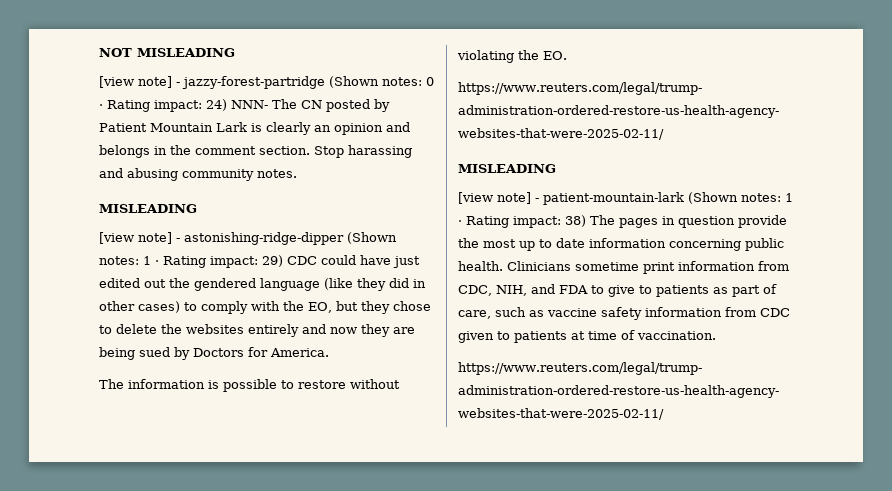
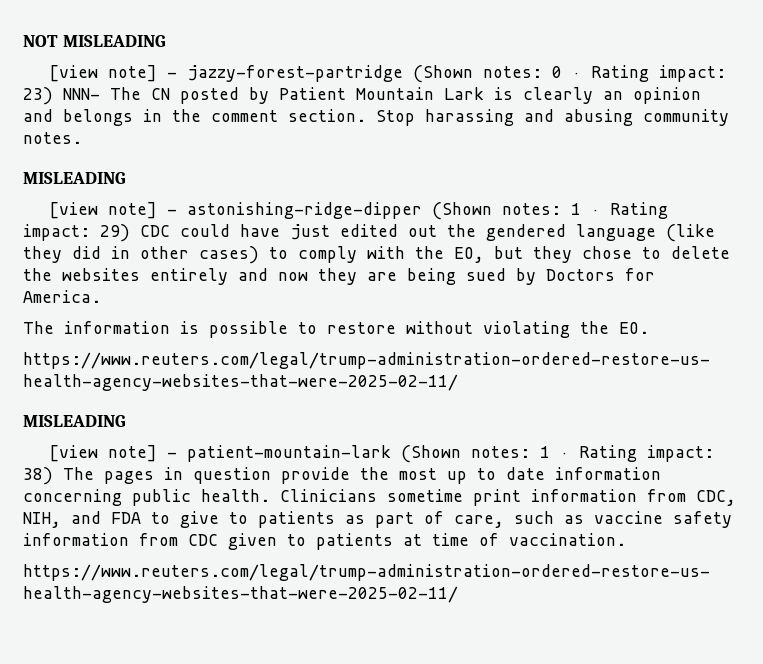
[206,99,227,111] 24) -> [23,87,53,105] 23)

